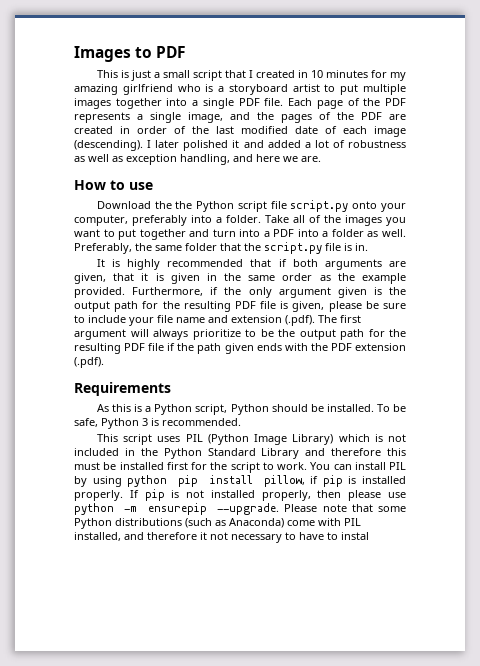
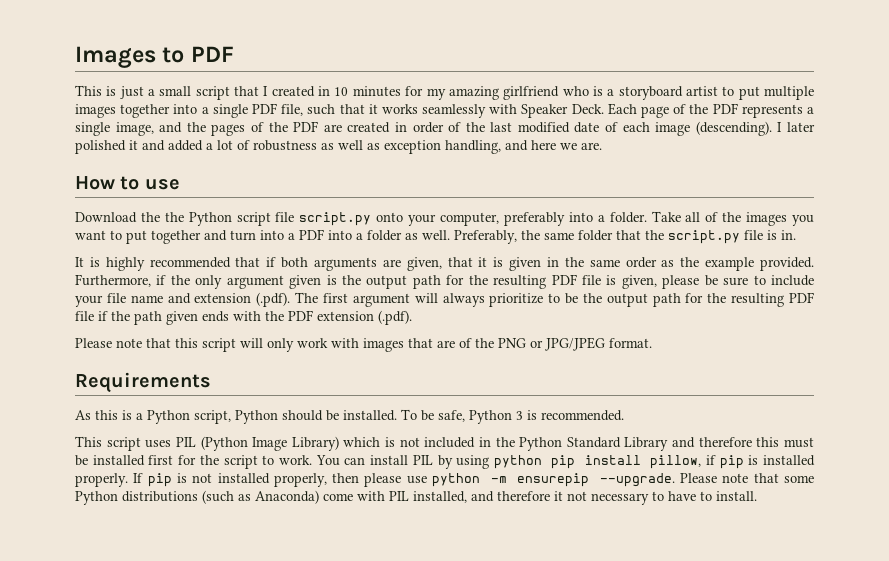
[264,98,284,106] file. -> [281,104,604,118] file, such that it works seamlessly with Speaker Deck.
(104, 362) none -> [75,337,652,352] // Please note that this script will only work with images that are of the PNG or JPG/JPEG format.
[341,532,369,540] instal -> [716,491,757,501] install.

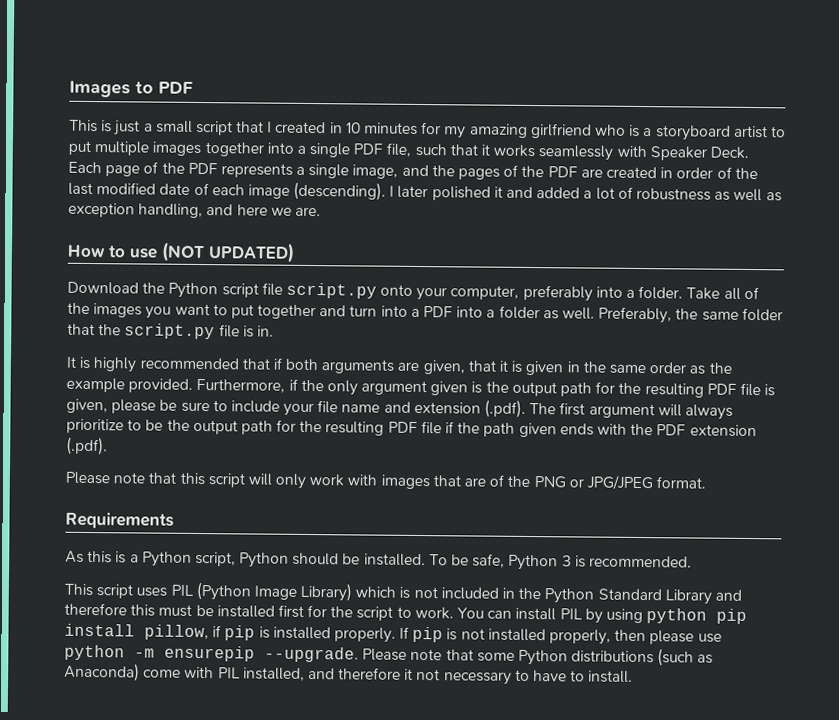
(180, 184) none -> [161,241,295,263] (NOT UPDATED)
[164,212,184,222] the -> (166, 288) none

